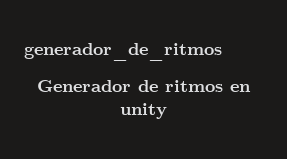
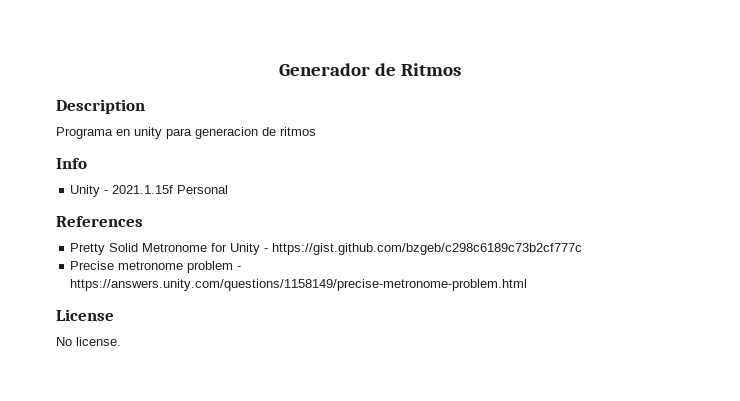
[24,43,222,61] generador_de_ritmos // -> (279, 69) none
[165,80,251,92] [120,103,167,119] ritmos en unity -> [400,63,461,76] [56,99,145,114] [56,127,316,139] [56,158,87,169] [70,185,229,197] [56,216,143,227] [70,243,583,255] [70,261,242,273] [70,279,528,291] [56,309,114,321] [56,337,121,346] Ritmos // Description // Programa en unity para generacion de ritmos // Info // Unity - 2021.1.15f Personal // References // Pretty Solid Metronome for Unity - https://gist.github.com/bzgeb/c298c6189c73b2cf777c // Precise metronome problem - https://answers.unity.com/questions/1158149/precise-metronome-problem.html // License // No license.

